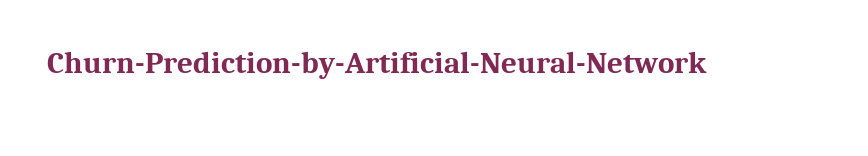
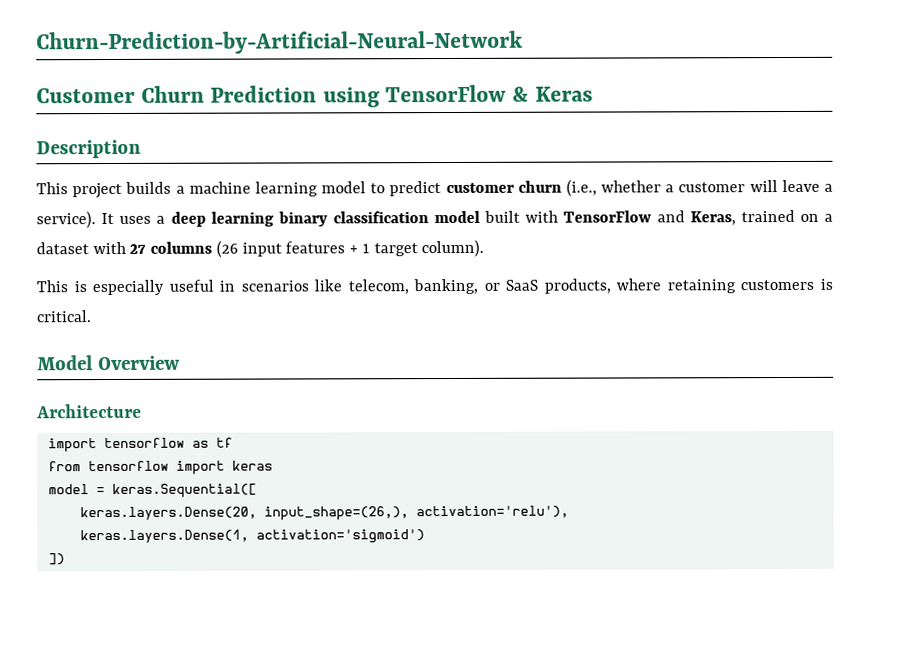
(707, 65) none -> [36,84,593,108] [36,139,141,159] [36,179,833,199] [36,209,833,229] [36,239,485,258] [36,278,833,296] [36,310,91,323] [37,355,180,371] [36,403,142,419] [47,437,233,453] [47,460,273,475] [47,483,257,499] [79,505,569,521] [79,529,425,544] [47,553,65,566] // Customer Churn Prediction using TensorFlow & Keras // Description // This project builds a machine learning model to predict customer churn (i.e., whether a customer will leave a service). It uses a deep learning binary classification model built with TensorFlow and Keras, trained on a dataset with 27 columns (26 input features + 1 target column). // This is especially useful in scenarios like telecom, banking, or SaaS products, where retaining customers is critical. // Model Overview // Architecture // import tensorflow as tf // from tensorflow import keras // model = keras.Sequential([ // keras.layers.Dense(20, input_shape=(26,), activation='relu'), // keras.layers.Dense(1, activation='sigmoid') // ])

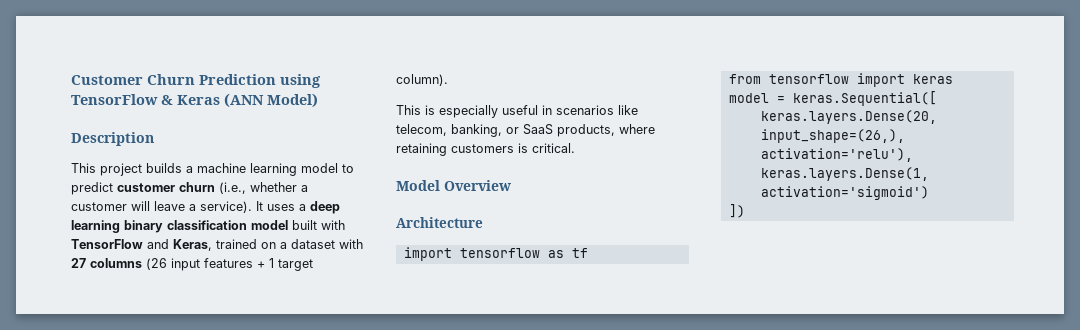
[36,30,523,55] Churn-Prediction-by-Artificial-Neural-Network // -> (71, 80) none
(593, 94) none -> [224,93,318,108] (ANN Model)

